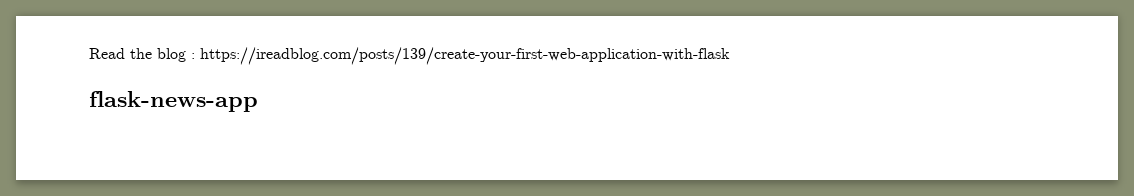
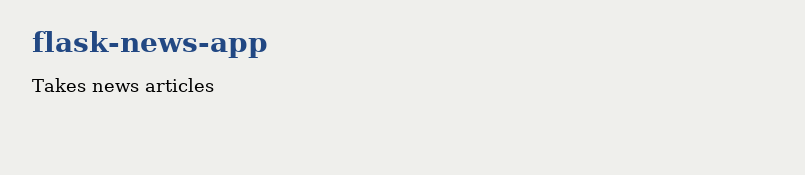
[89,47,730,65] [89,91,258,112] Read the blog : https://ireadblog.com/posts/139/create-your-first-web-application-with-flask // flask-news-app -> [32,31,268,58] [32,78,214,92] flask-news-app // Takes news articles

